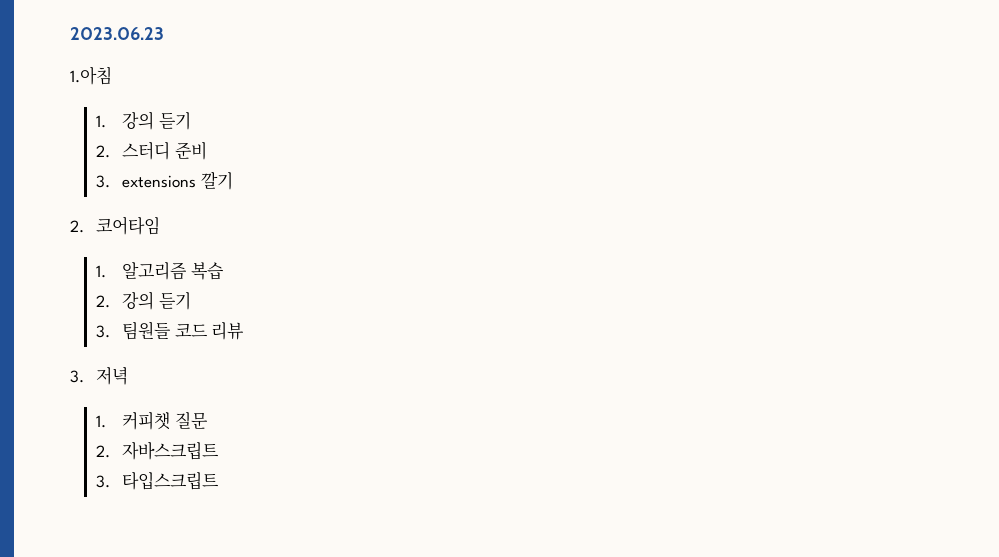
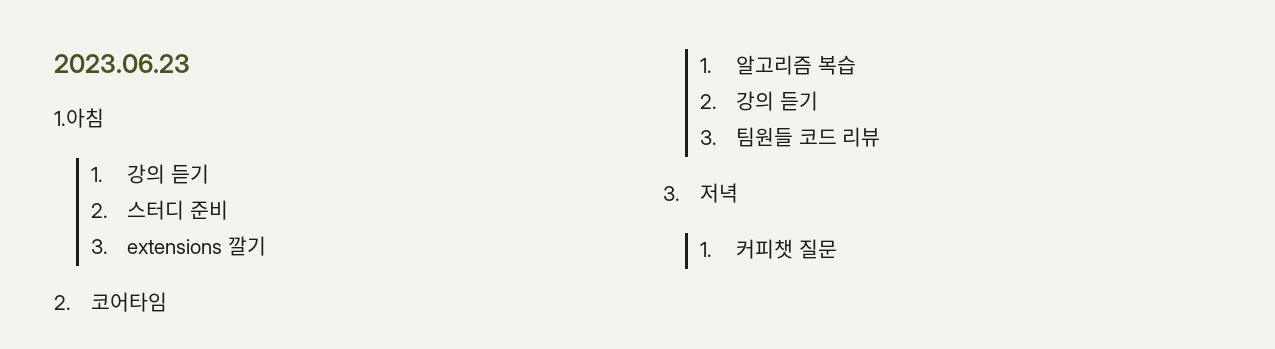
[95,441,219,460] [95,472,219,490] // 2. 자바스크립트 // 3. 타입스크립트 -> (837, 249) none

